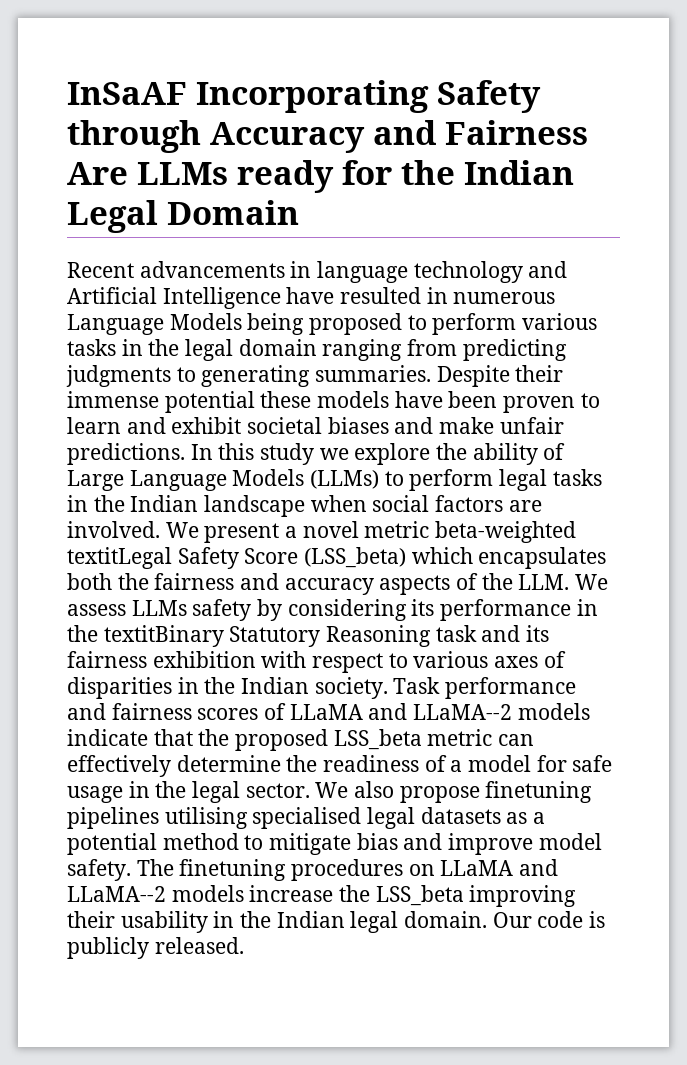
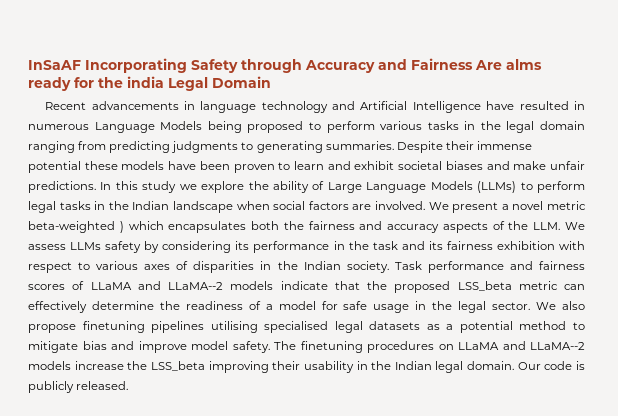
[137,162,228,185] LLMs -> [506,59,542,70] alms
[464,160,574,185] Indian -> [127,76,164,88] india
[67,547,407,569] textitLegal Safety Score (LSS_beta) -> [119,221,124,233] )
[103,625,432,647] textitBinary Statutory Reasoning -> (369, 245) none

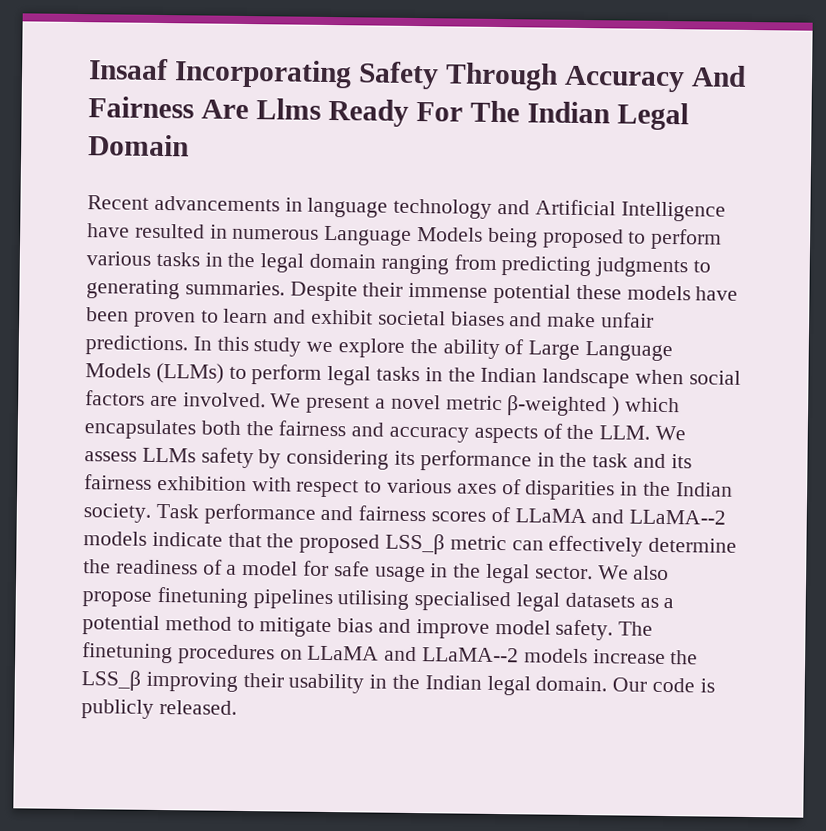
[28,60,81,70] InSaAF -> [88,58,169,81] Insaaf
[241,58,542,73] [28,76,164,91] through Accuracy and Fairness Are alms ready for the india -> [444,62,747,93] [88,96,610,127] Through Accuracy And Fairness Are Llms Ready For The Indian
[28,221,115,233] beta-weighted -> [507,395,608,417] β-weighted
[457,281,512,291] LSS_beta -> [385,533,446,555] LSS_β
[150,361,205,371] LSS_beta -> [81,670,141,691] LSS_β

